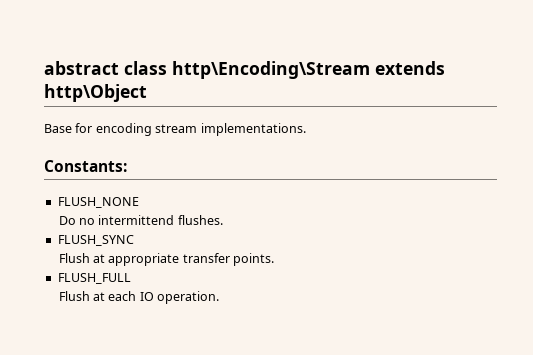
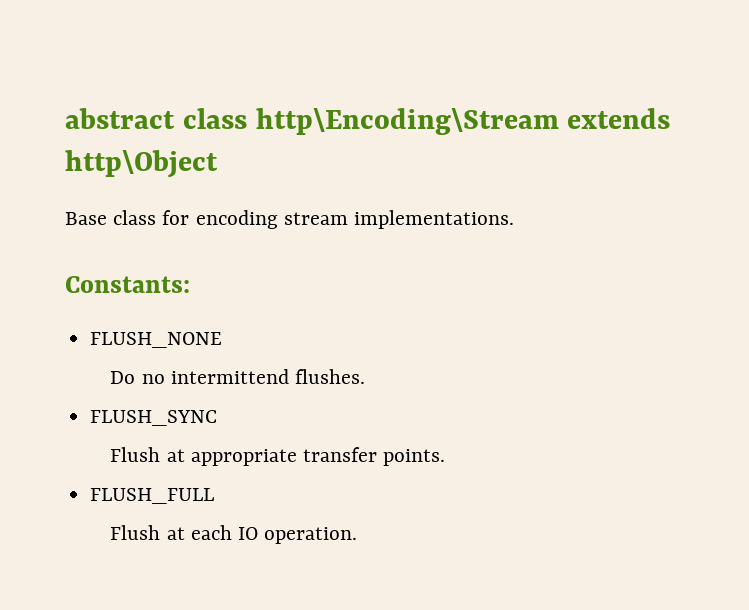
(72, 128) none -> [113,210,157,225] class

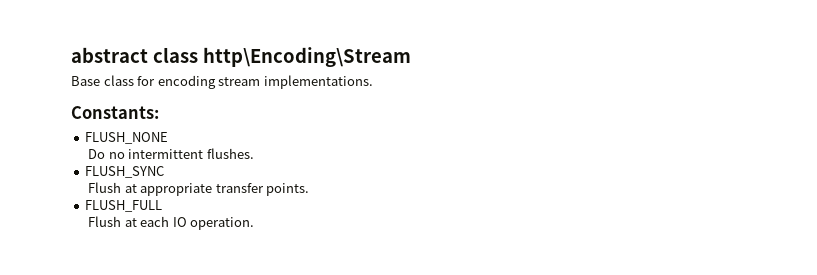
[567,108,671,129] [65,150,218,178] extends http\Object -> (411, 57) none
[170,369,289,384] intermittend -> [128,149,204,159] intermittent

